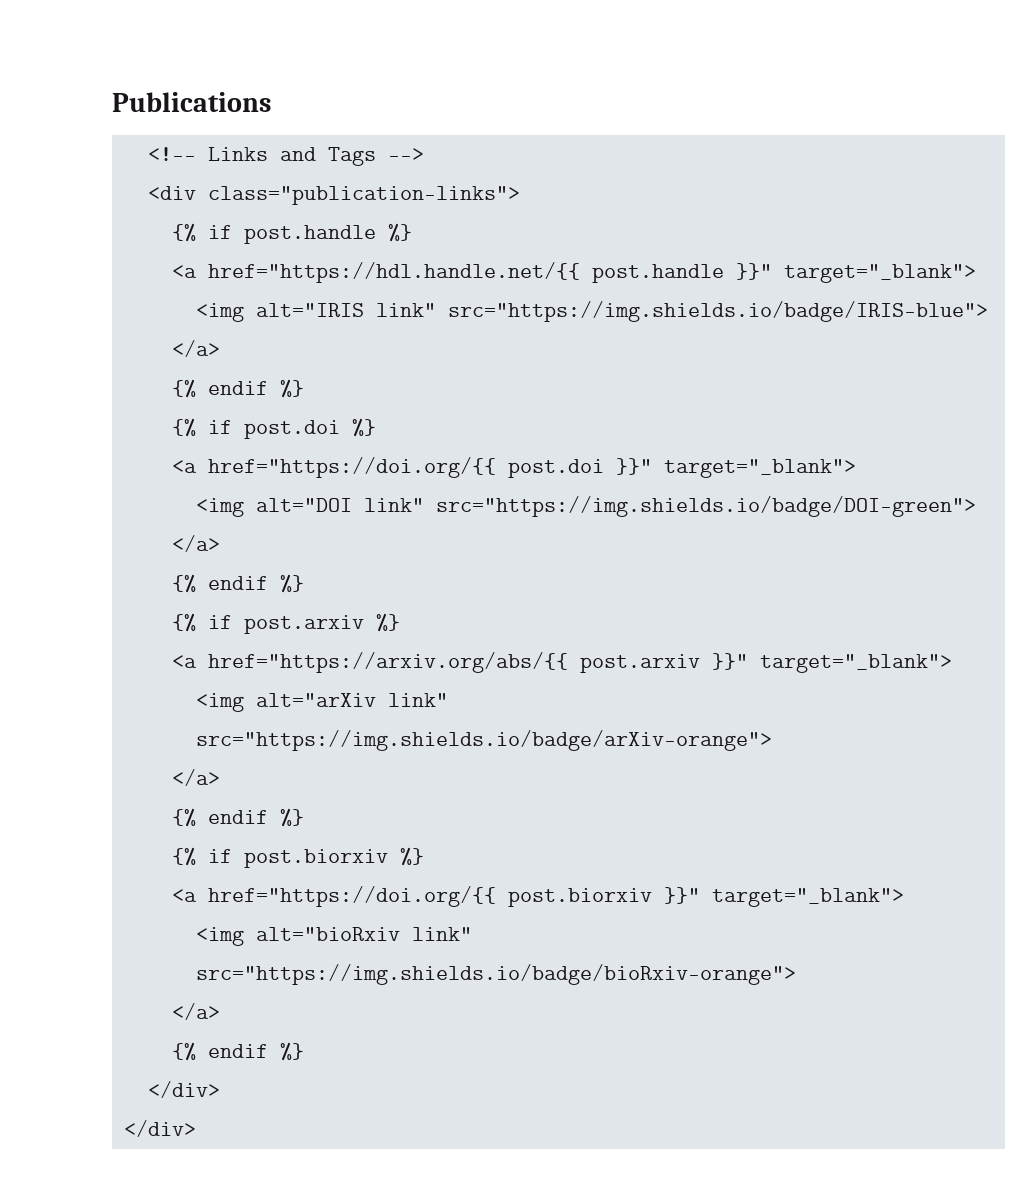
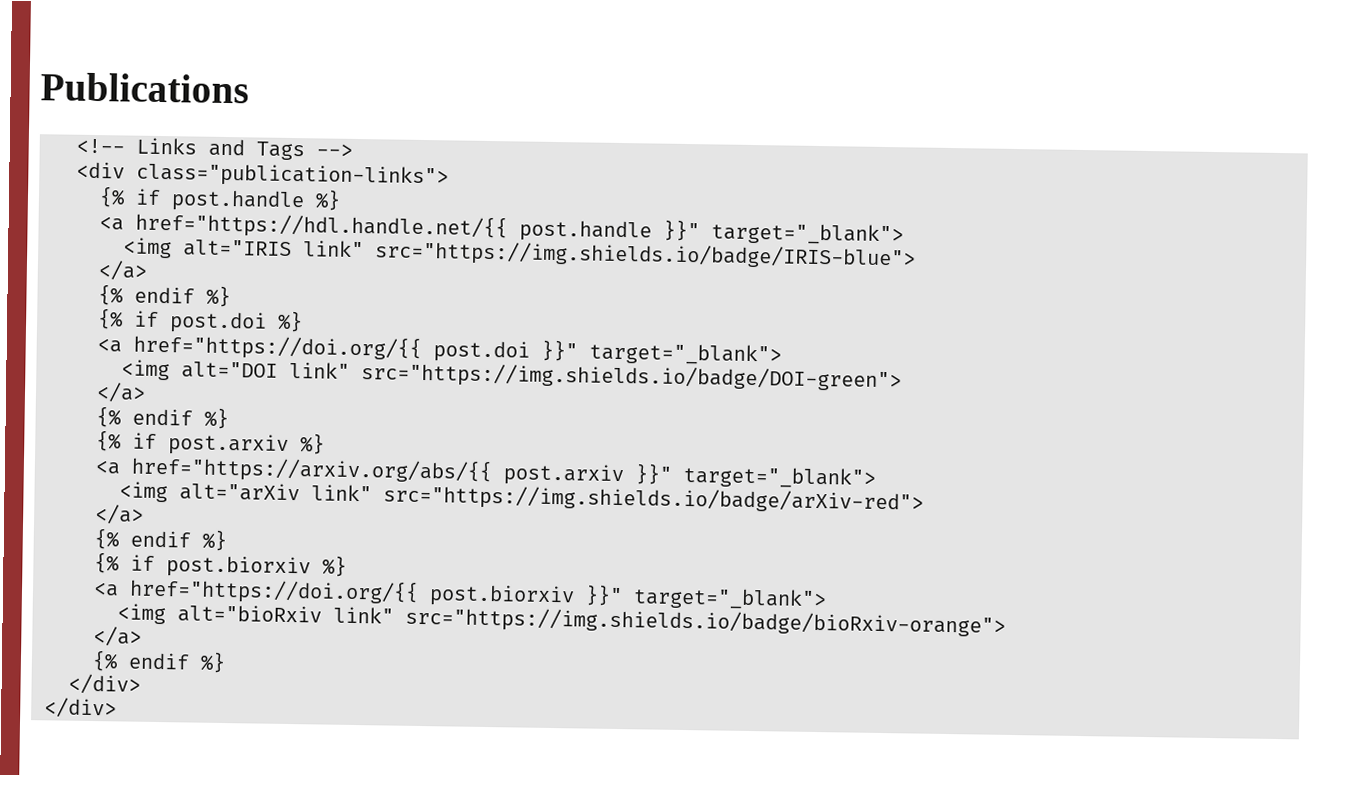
[196,730,773,751] src="https://img.shields.io/badge/arXiv-orange"> -> [382,484,924,515] src="https://img.shields.io/badge/arXiv-red">

